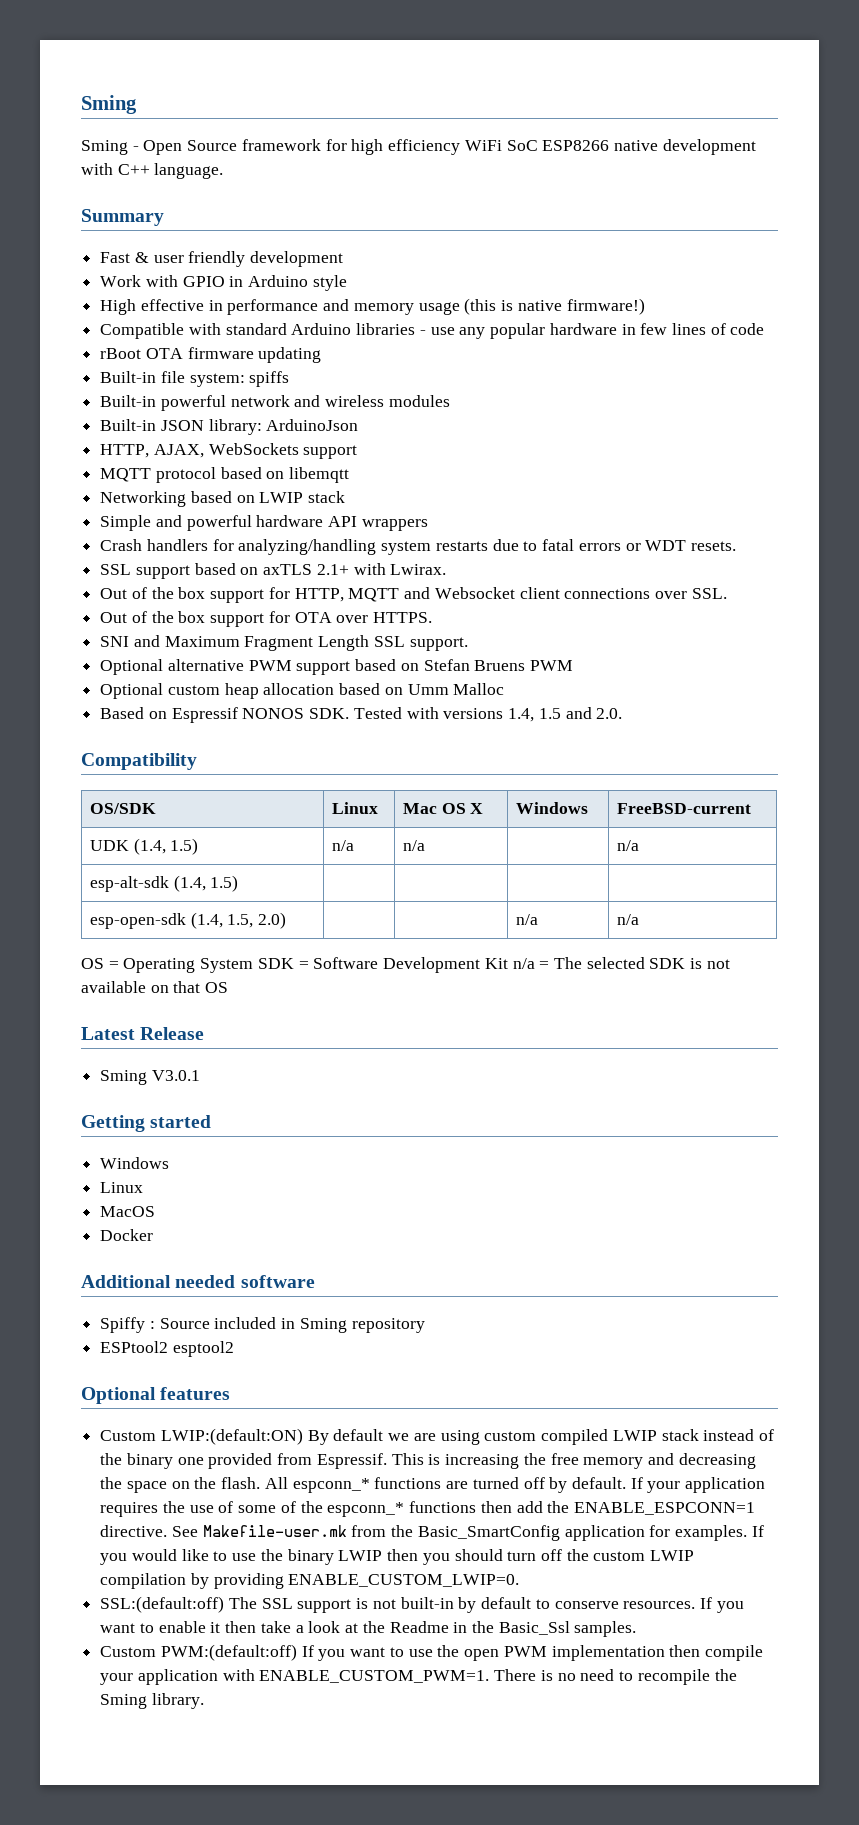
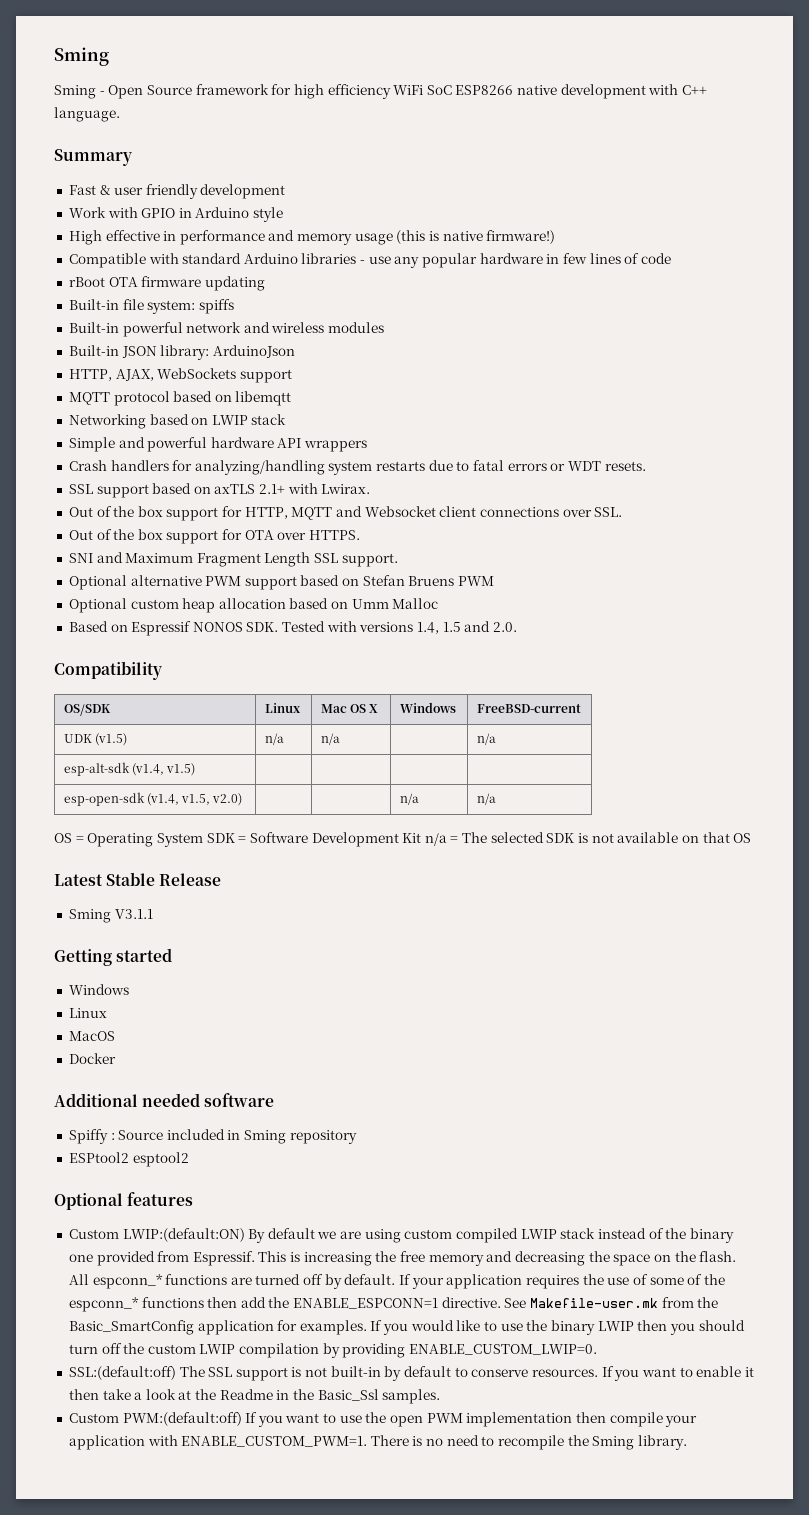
[133,838,199,855] (1.4, 1.5) -> [94,733,127,746] (v1.5)
[173,875,239,892] (1.4, 1.5) -> [131,763,196,776] (v1.4, v1.5)
[190,912,287,929] (1.4, 1.5, 2.0) -> [146,793,243,806] (v1.4, v1.5, v2.0)
(135, 1033) none -> [106,872,156,886] Stable
[151,1070,200,1081] V3.0.1 -> [114,909,153,919] V3.1.1

